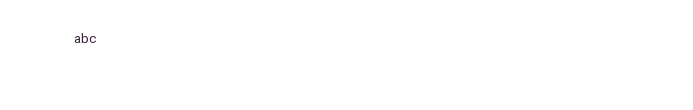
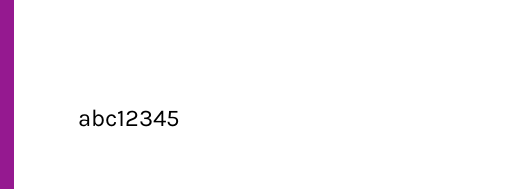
[74,33,97,43] abc -> [78,109,180,127] abc12345

